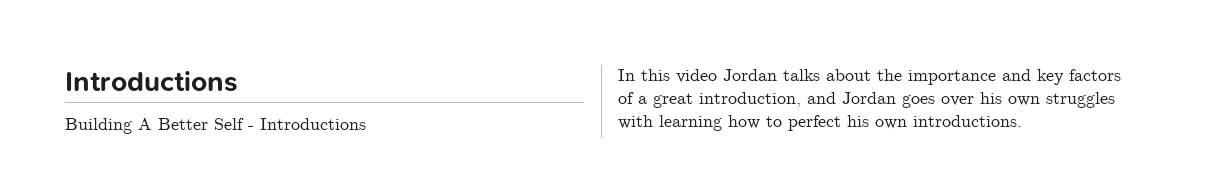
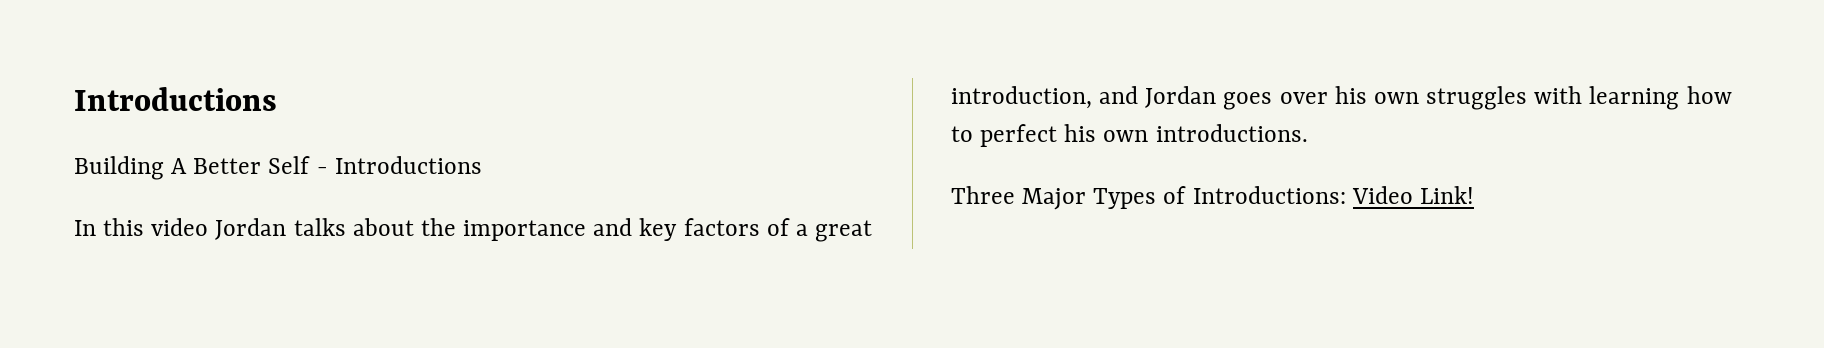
(1022, 121) none -> [951,186,1474,210] // Three Major Types of Introductions: Video Link!

